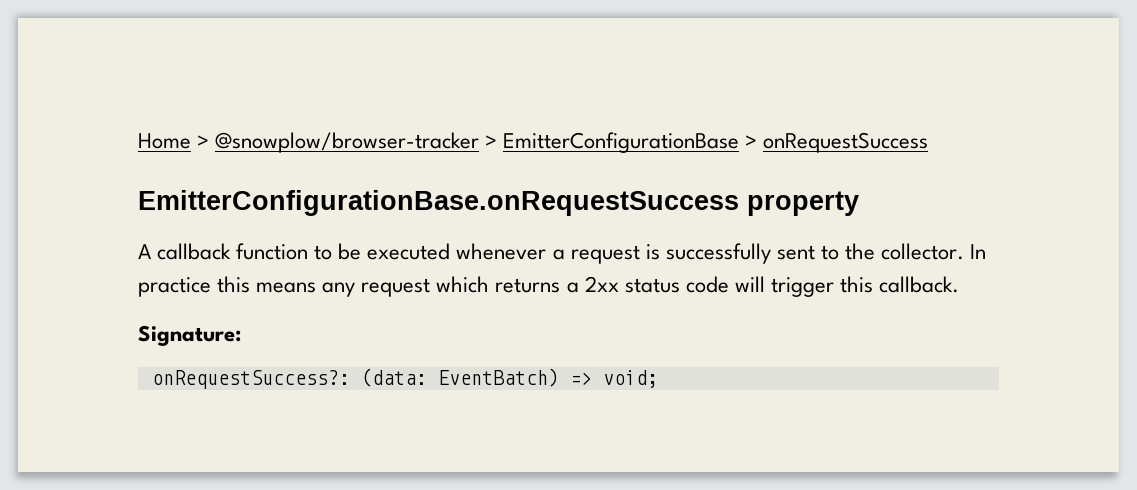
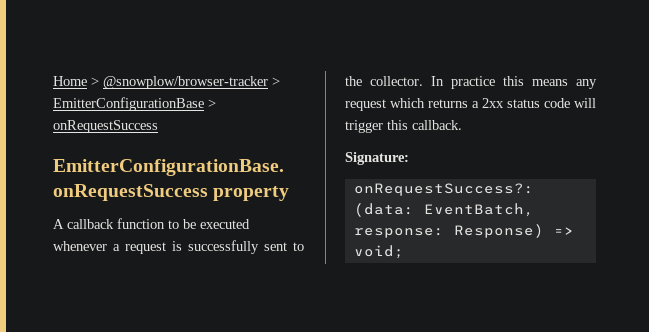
[437,368,559,387] EventBatch) -> [423,203,534,217] [353,224,544,238] EventBatch, response: Response)

